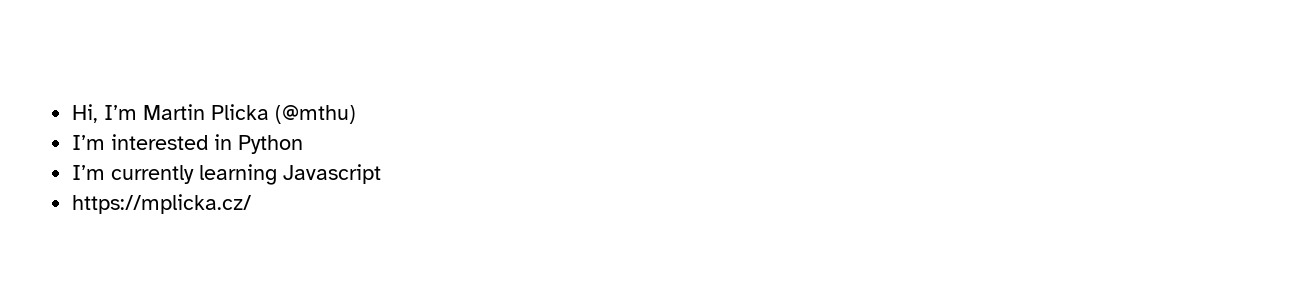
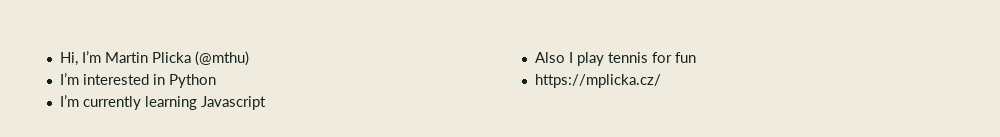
(382, 174) none -> [534,52,696,66] // Also I play tennis for fun

